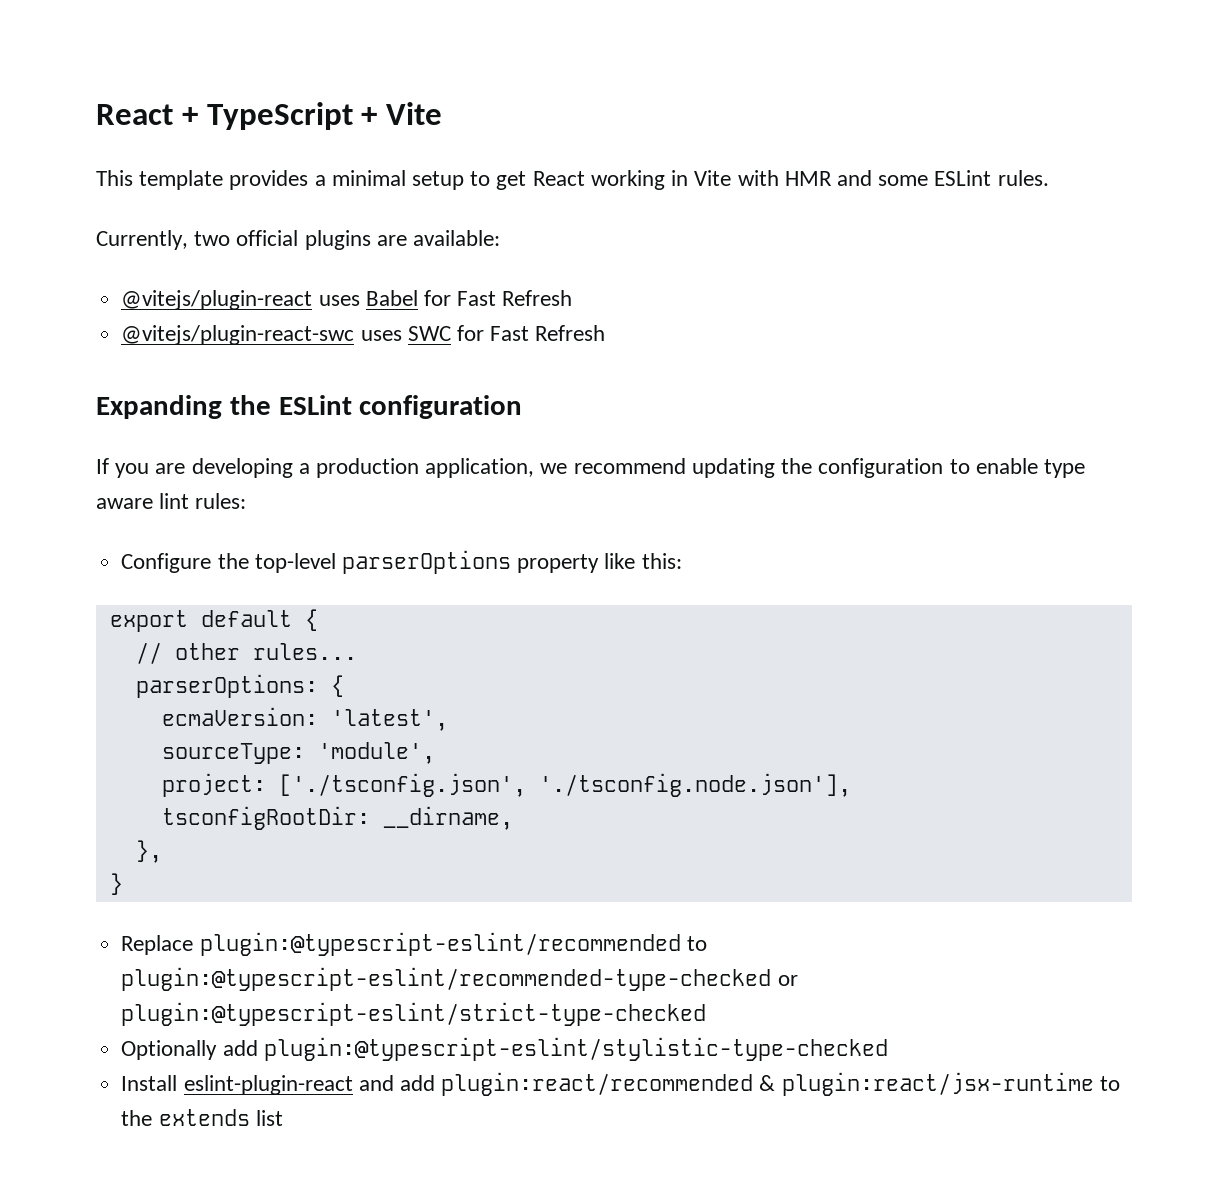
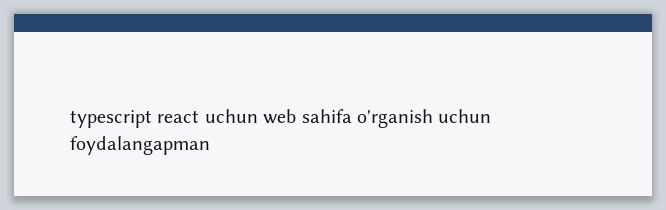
[96,102,443,130] [96,170,1049,190] [96,230,501,250] [121,290,573,310] [121,325,606,345] [96,395,523,419] [96,458,1085,478] [96,493,247,509] [121,550,682,574] [109,609,318,632] [135,642,357,664] [135,674,344,698] [161,707,448,731] [161,742,435,764] [161,773,851,797] [161,806,513,830] [135,840,162,863] [109,873,123,895] [121,932,707,956] [121,967,798,991] [121,1002,707,1026] [121,1037,888,1061] [121,1072,1120,1096] [121,1109,283,1126] React + TypeScript + Vite // This template provides a minimal setup to get React working in Vite with HMR and some ESLint rules. // Currently, two official plugins are available: // @vitejs/plugin-react uses Babel for Fast Refresh // @vitejs/plugin-react-swc uses SWC for Fast Refresh // Expanding the ESLint configuration // If you are developing a production application, we recommend updating the configuration to enable type aware lint rules: // Configure the top-level parserOptions property like this: // export default { // // other rules... // parserOptions: { // ecmaVersion: 'latest', // sourceType: 'module', // project: ['./tsconfig.json', './tsconfig.node.json'], // tsconfigRootDir: __dirname, // }, // } // Replace plugin:@typescript-eslint/recommended to plugin:@typescript-eslint/recommended-type-checked or plugin:@typescript-eslint/strict-type-checked // Optionally add plugin:@typescript-eslint/stylistic-type-checked // Install eslint-plugin-react and add plugin:react/recommended & plugin:react/jsx-runtime to the extends list -> [70,109,492,128] [70,136,210,155] typescript react uchun web sahifa o'rganish uchun foydalangapman

